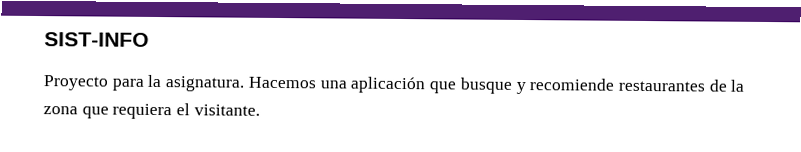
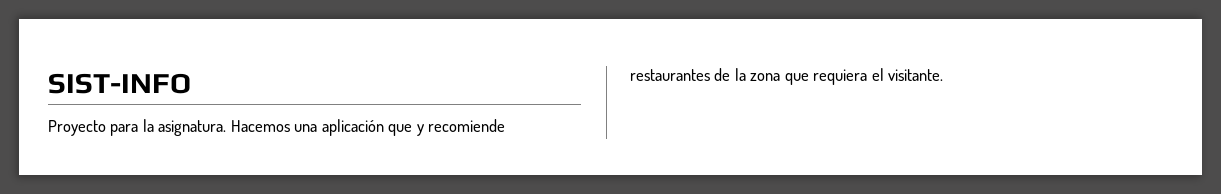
[459,77,512,94] busque -> (413, 130) none

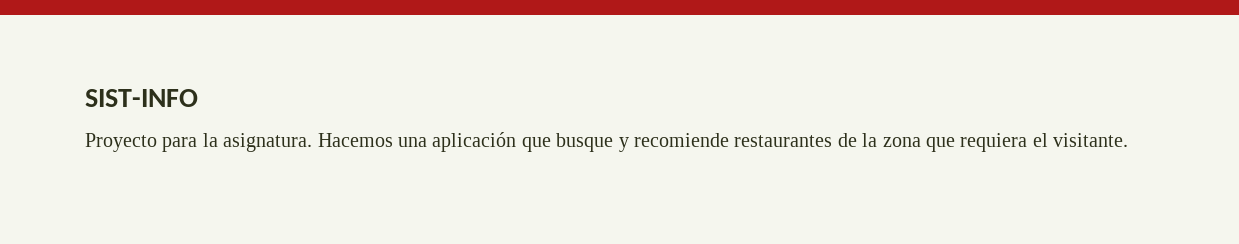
(413, 130) none -> [556,133,614,152] busque

